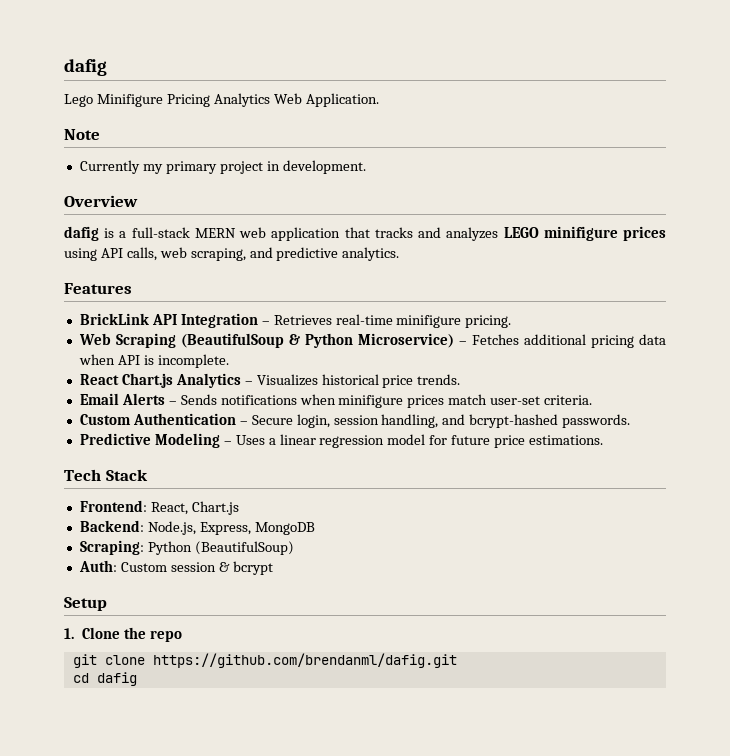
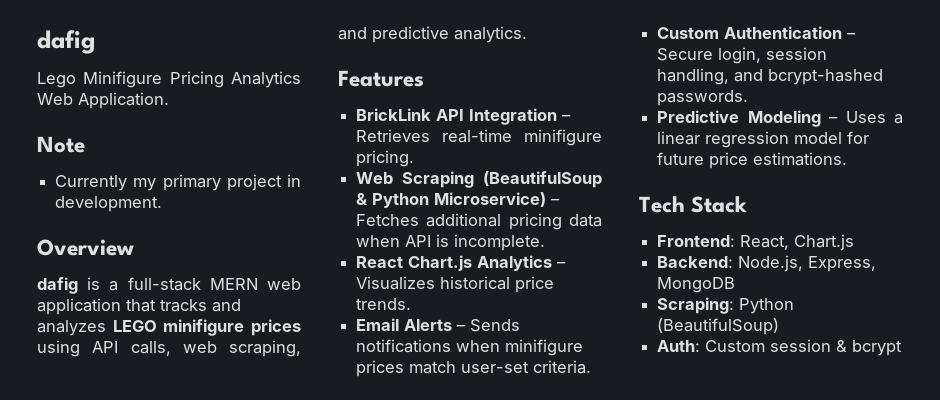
[64,597,107,611] [64,627,183,642] [72,653,457,668] [72,672,137,686] // Setup // 1. Clone the repo // git clone https://github.com/brendanml/dafig.git // cd dafig -> (903, 348) none

